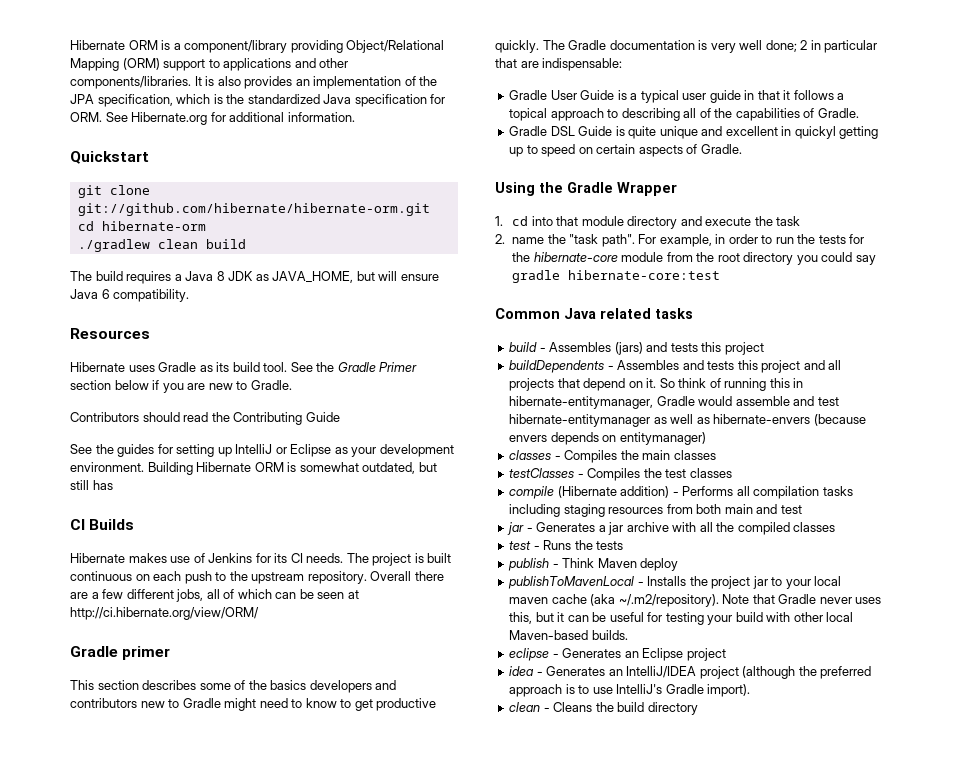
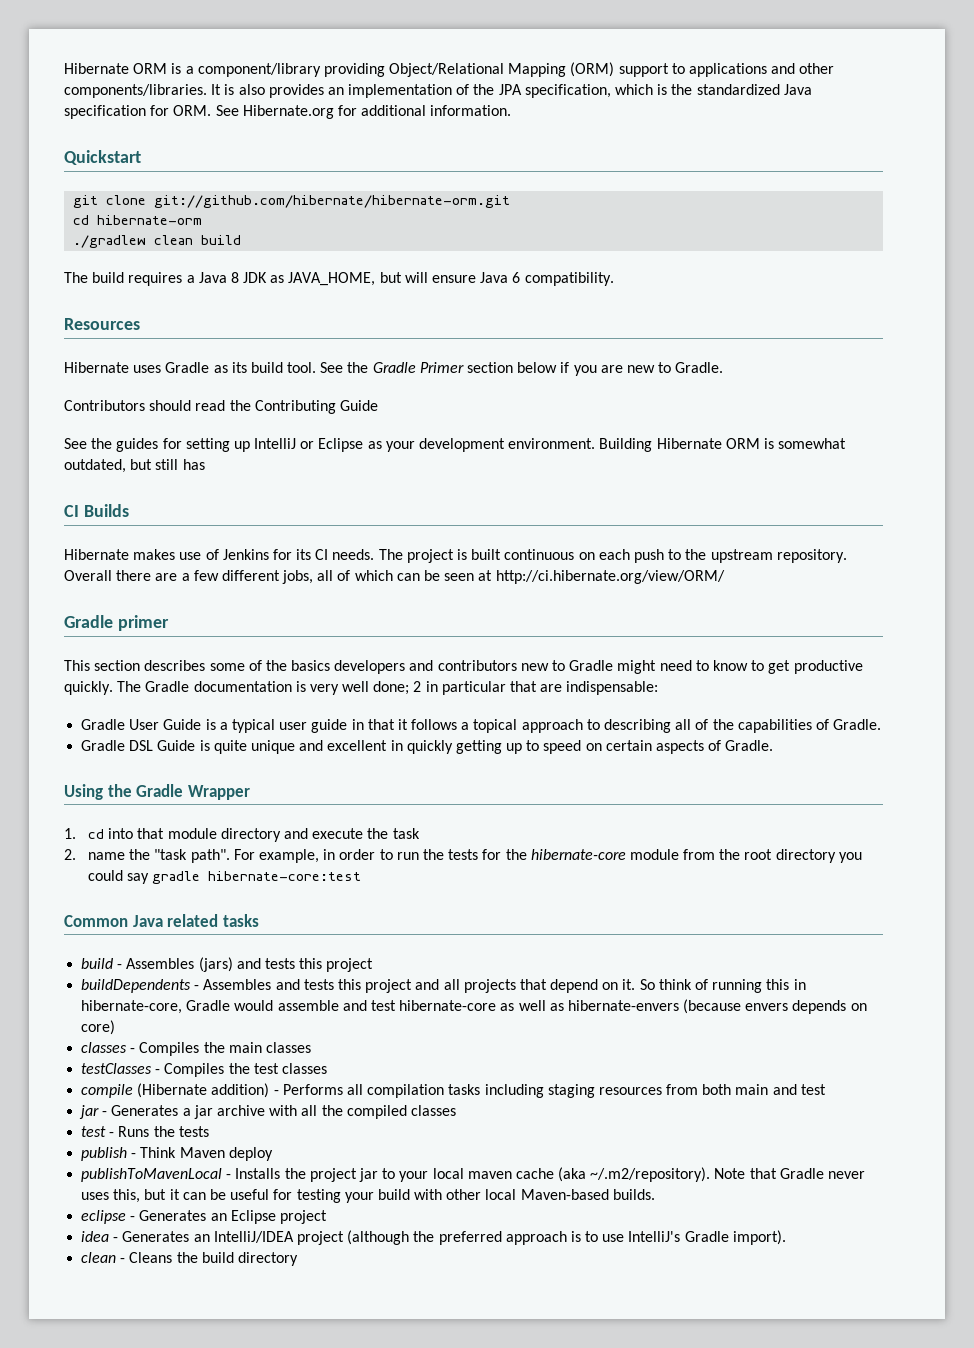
[794,126,836,139] quickyl -> [406,740,453,754] quickly
[509,396,654,409] hibernate-entitymanager, -> [81,1000,183,1014] hibernate-core,
[509,414,651,427] hibernate-entitymanager -> [399,1000,497,1011] hibernate-core
[619,432,706,445] entitymanager) -> [81,1020,116,1035] core)

